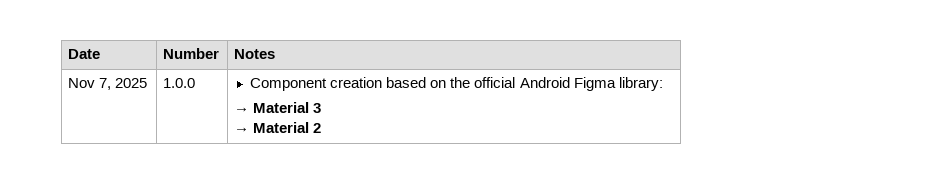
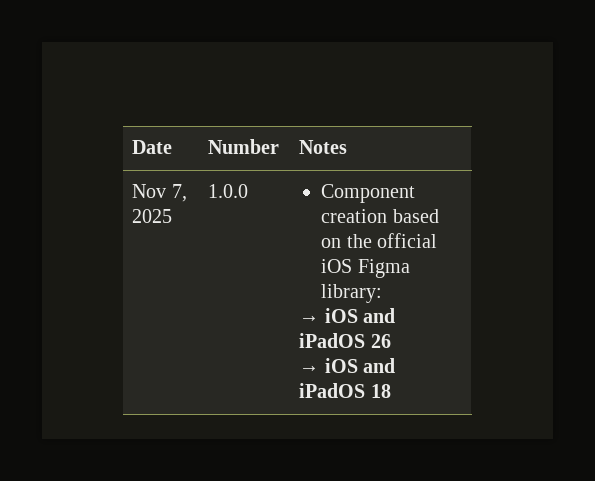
[519,77,570,88] Android -> [321,259,353,273] iOS
[252,102,321,113] [233,122,321,133] Material 3 // → Material 2 -> [324,308,395,323] [299,333,391,348] [299,358,395,373] [299,383,391,398] iOS and iPadOS 26 // → iOS and iPadOS 18

